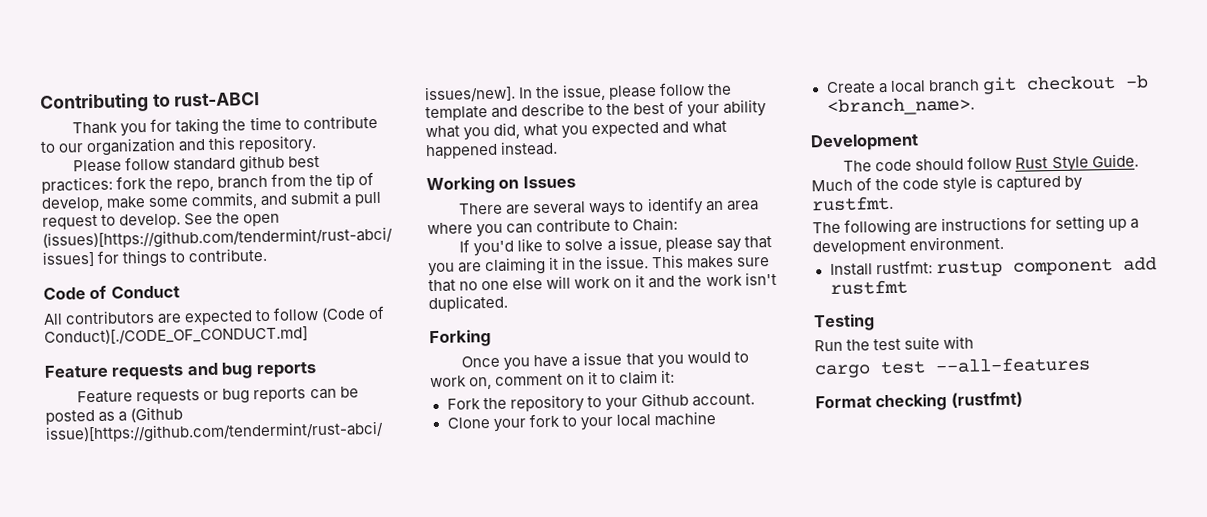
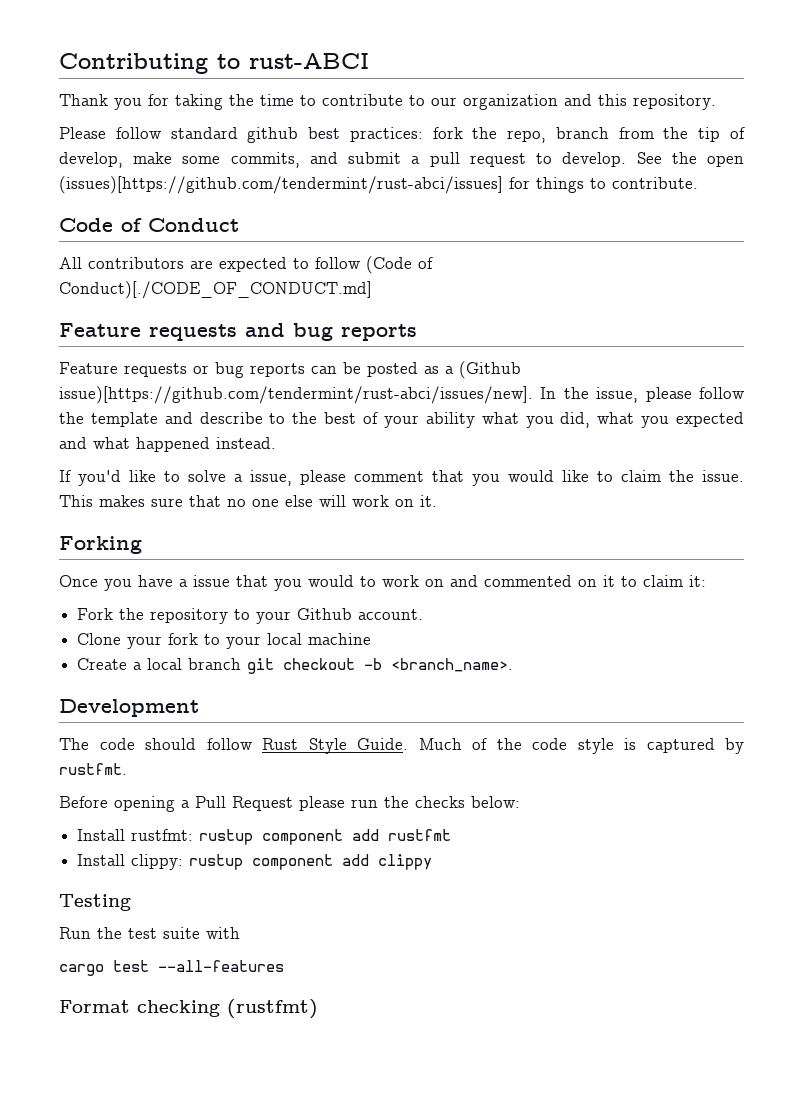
[426,175,576,195] [459,197,759,217] [427,216,679,238] // Working on Issues // There are several ways to identify an area where you can contribute to Chain: -> (276, 443) none
[715,236,772,253] [428,256,577,277] say that you are claiming it in -> [354,470,661,486] comment that you would like to claim
[635,271,777,289] [428,294,508,313] it and the work isn't duplicated. -> [420,495,437,507] it.
[469,373,564,390] on, comment -> [425,575,572,587] on and commented
[812,215,1140,237] [812,235,1005,256] The following are instructions for setting up a development environment. -> [59,796,520,812] Before opening a Pull Request please run the checks below:
(908, 287) none -> [77,854,433,870] // Install clippy: rustup component add clippy

